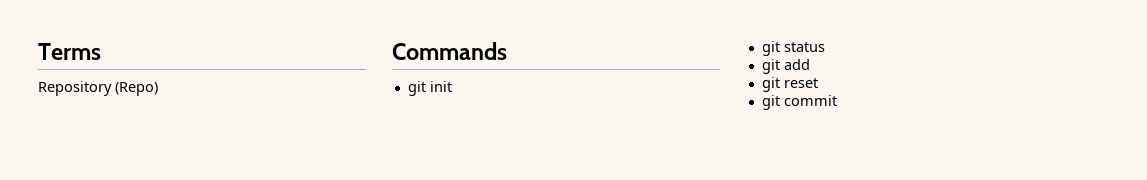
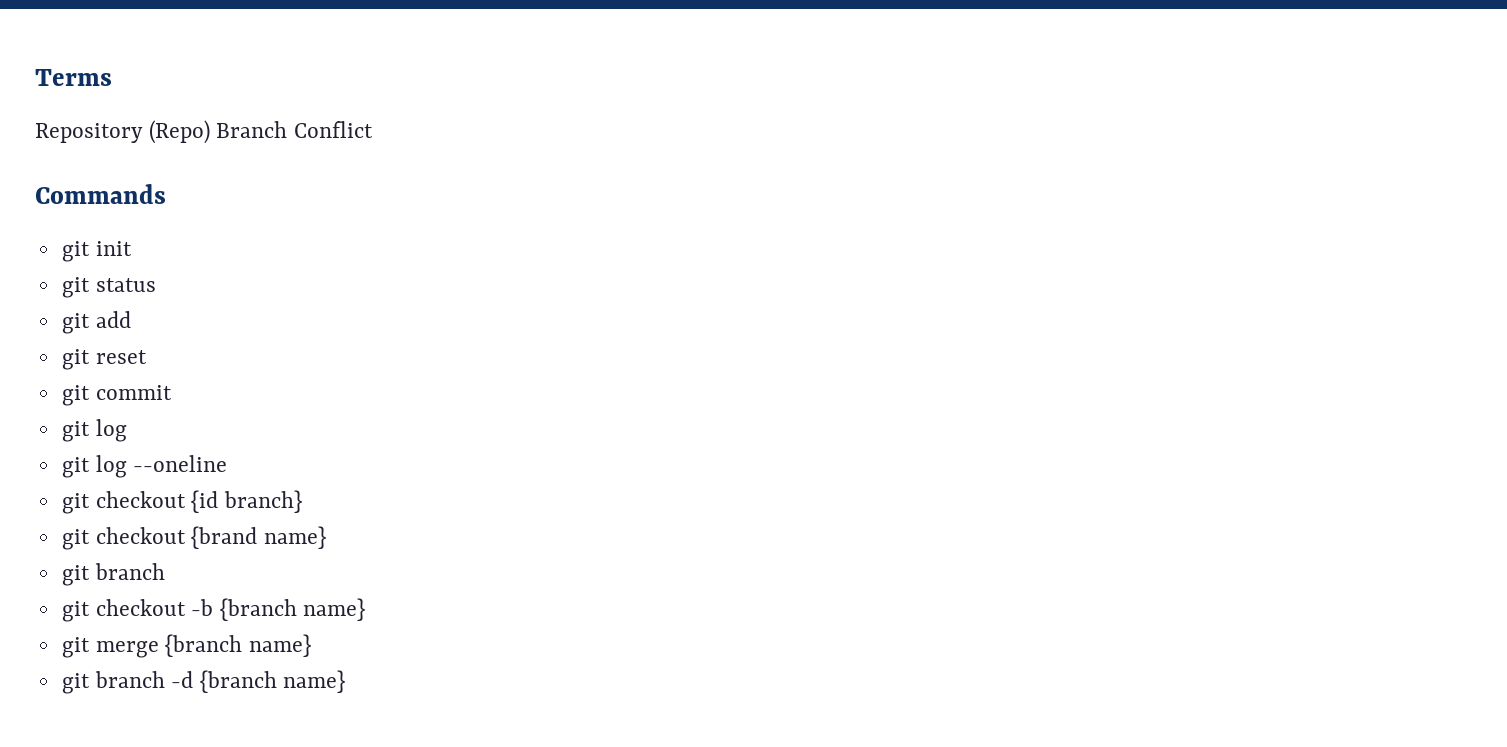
(158, 89) none -> [216,121,373,138] Branch Conflict
(837, 100) none -> [61,419,127,442] [61,455,228,478] [61,490,302,514] [61,526,326,550] [61,563,165,586] [61,598,366,622] [61,634,311,658] [61,670,346,694] // git log // git log --oneline // git checkout {id branch} // git checkout {brand name} // git branch // git checkout -b {branch name} // git merge {branch name} // git branch -d {branch name}

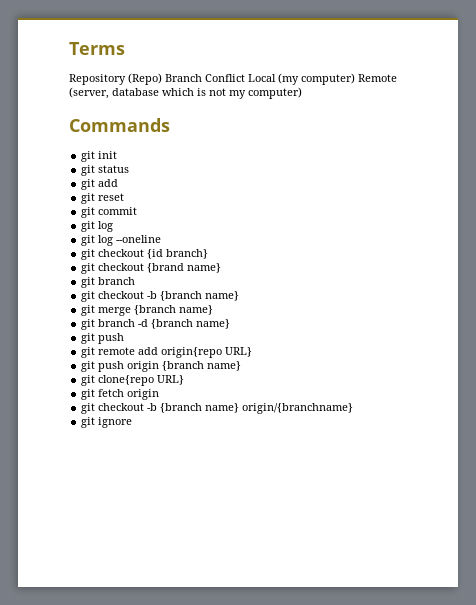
(373, 129) none -> [248,73,397,85] [69,87,302,99] Local (my computer) Remote (server, database which is not my computer)
(346, 681) none -> [81,333,125,344] [81,347,253,358] [81,361,242,372] [81,375,185,386] [81,389,160,400] [81,403,354,414] [81,417,133,428] // git push // git remote add origin{repo URL} // git push origin {branch name} // git clone{repo URL} // git fetch origin // git checkout -b {branch name} origin/{branchname} // git ignore

